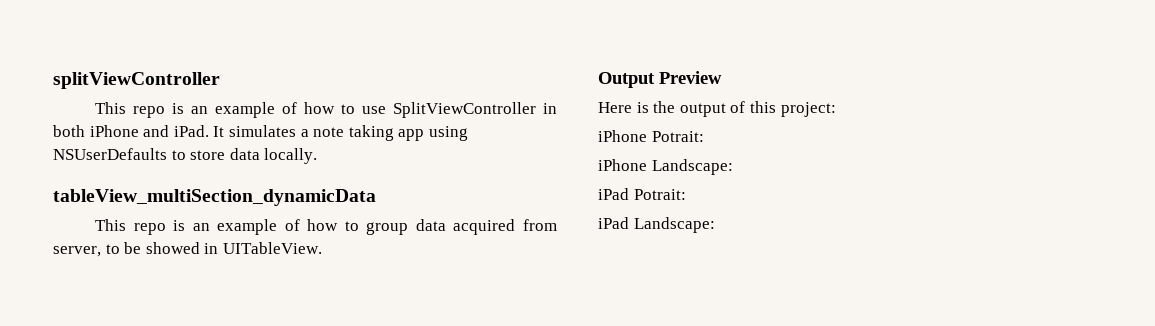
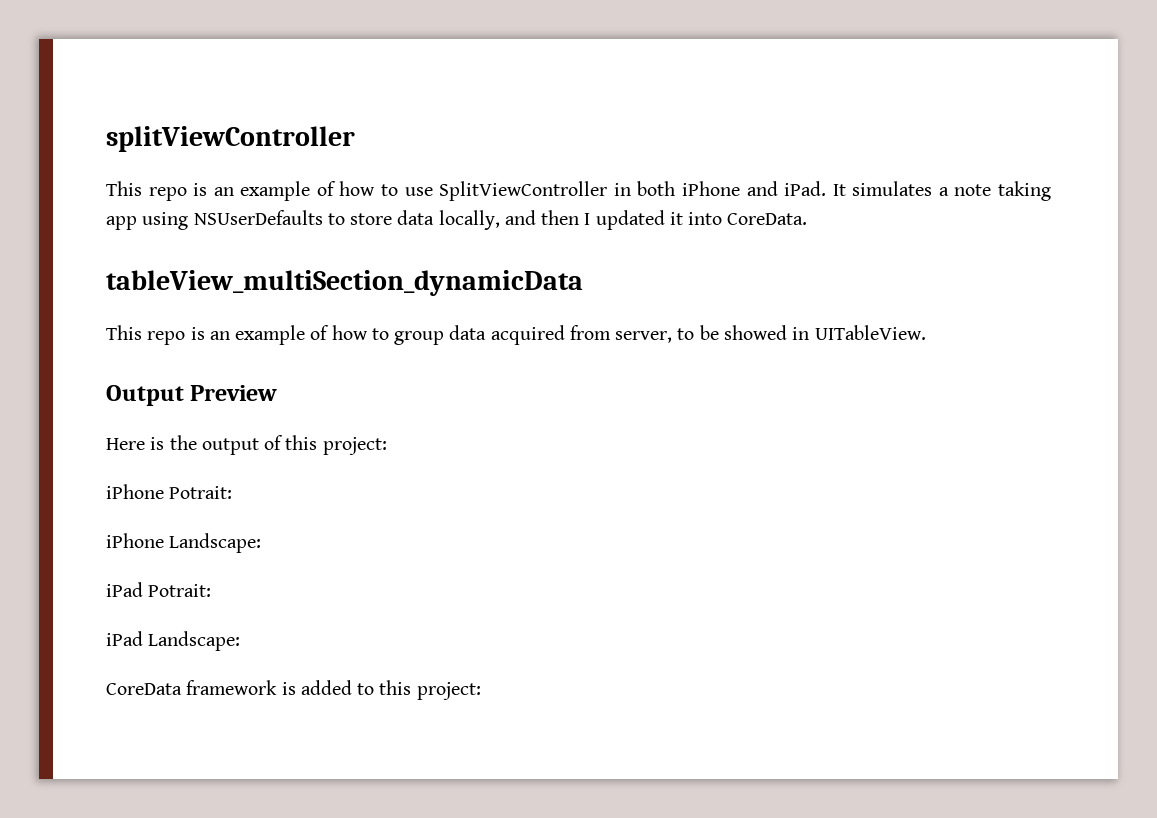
[264,148,318,164] locally. -> [438,210,808,230] locally, and then I updated it into CoreData.
(715, 225) none -> [106,680,481,700] // CoreData framework is added to this project:

